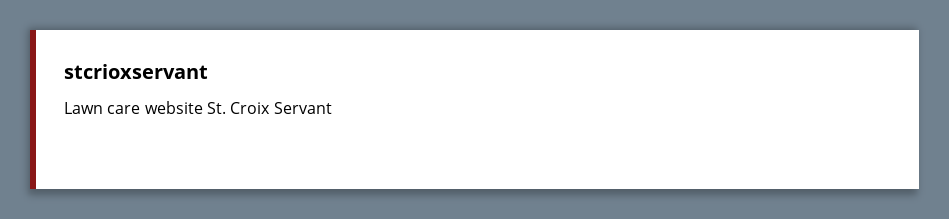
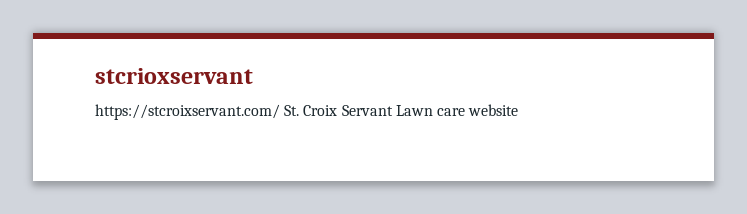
[64,101,332,114] Lawn care website St. Croix Servant -> [95,104,519,120] https://stcroixservant.com/ St. Croix Servant Lawn care website

